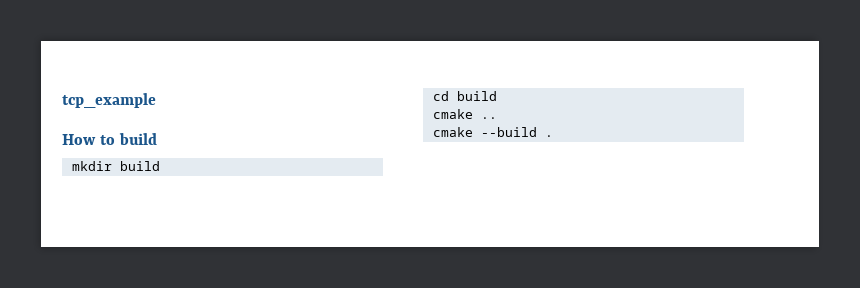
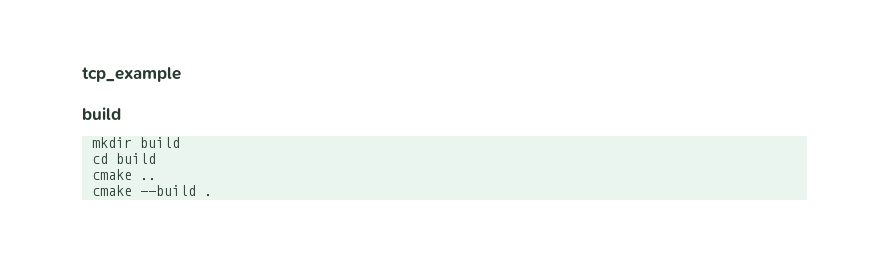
[62,134,115,145] How to -> (181, 74) none

